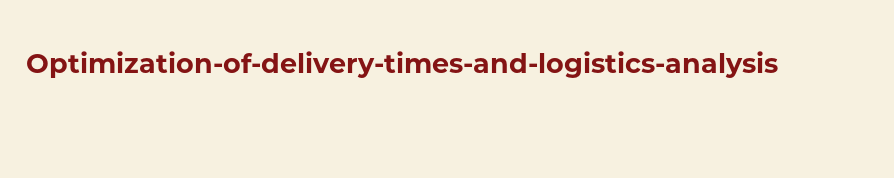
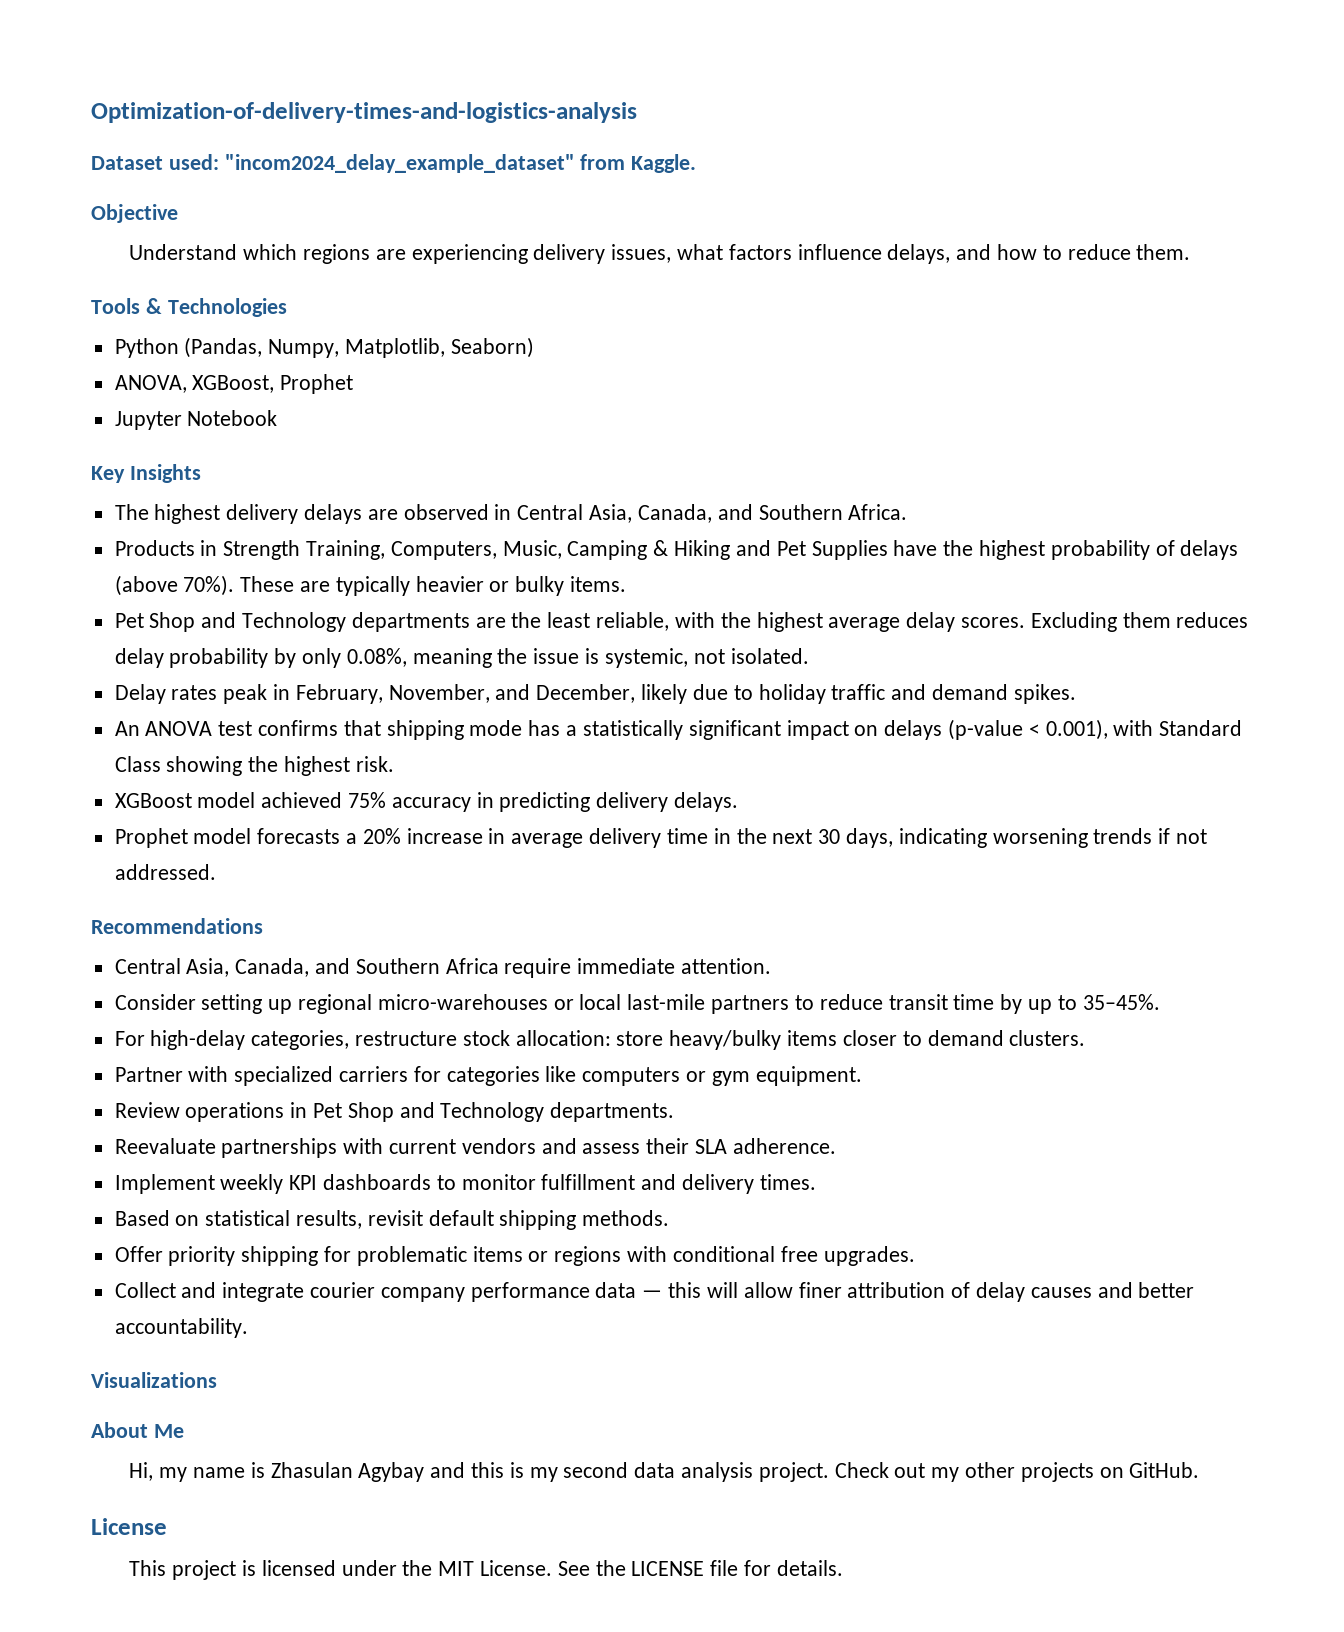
(778, 64) none -> [91,154,697,173] [91,204,178,223] [129,244,1191,264] [91,298,287,317] [114,337,534,358] [114,374,354,394] [114,410,278,430] [91,464,201,483] [114,504,908,524] [114,540,1239,560] [114,575,627,596] [114,612,1249,632] [114,648,809,668] [114,684,1076,704] [114,719,1243,740] [114,756,394,776] [114,792,739,812] [114,828,1207,848] [114,864,216,880] [91,918,263,934] [114,958,772,978] [114,994,1160,1014] [114,1030,1086,1050] [114,1066,862,1086] [114,1102,675,1122] [114,1138,836,1158] [114,1174,816,1194] [114,1210,670,1230] [114,1246,915,1266] [114,1282,1195,1302] [114,1318,248,1338] [91,1372,217,1388] [91,1422,184,1438] [129,1462,1200,1482] [91,1518,167,1535] [129,1560,843,1580] // Dataset used: "incom2024_delay_example_dataset" from Kaggle. // Objective // Understand which regions are experiencing delivery issues, what factors influence delays, and how to reduce them. // Tools & Technologies // Python (Pandas, Numpy, Matplotlib, Seaborn) // ANOVA, XGBoost, Prophet // Jupyter Notebook // Key Insights // The highest delivery delays are observed in Central Asia, Canada, and Southern Africa. // Products in Strength Training, Computers, Music, Camping & Hiking and Pet Supplies have the highest probability of delays (above 70%). These are typically heavier or bulky items. // Pet Shop and Technology departments are the least reliable, with the highest average delay scores. Excluding them reduces delay probability by only 0.08%, meaning the issue is systemic, not isolated. // Delay rates peak in February, November, and December, likely due to holiday traffic and demand spikes. // An ANOVA test confirms that shipping mode has a statistically significant impact on delays (p-value < 0.001), with Standard Class showing the highest risk. // XGBoost model achieved 75% accuracy in predicting delivery delays. // Prophet model forecasts a 20% increase in average delivery time in the next 30 days, indicating worsening trends if not addressed. // Recommendations // Central Asia, Canada, and Southern Africa require immediate attention. // Consider setting up regional micro-warehouses or local last-mile partners to reduce transit time by up to 35–45%. // For high-delay categories, restructure stock allocation: store heavy/bulky items closer to demand clusters. // Partner with specialized carriers for categories like computers or gym equipment. // Review operations in Pet Shop and Technology departments. // Reevaluate partnerships with current vendors and assess their SLA adherence. // Implement weekly KPI dashboards to monitor fulfillment and delivery times. // Based on statistical results, revisit default shipping methods. // Offer priority shipping for problematic items or regions with conditional free upgrades. // Collect and integrate courier company performance data — this will allow finer attribution of delay causes and better accountability. // Visualizations // About Me // Hi, my name is Zhasulan Agybay and this is my second data analysis project. Check out my other projects on GitHub. // License // This project is licensed under the MIT License. See the LICENSE file for details.

